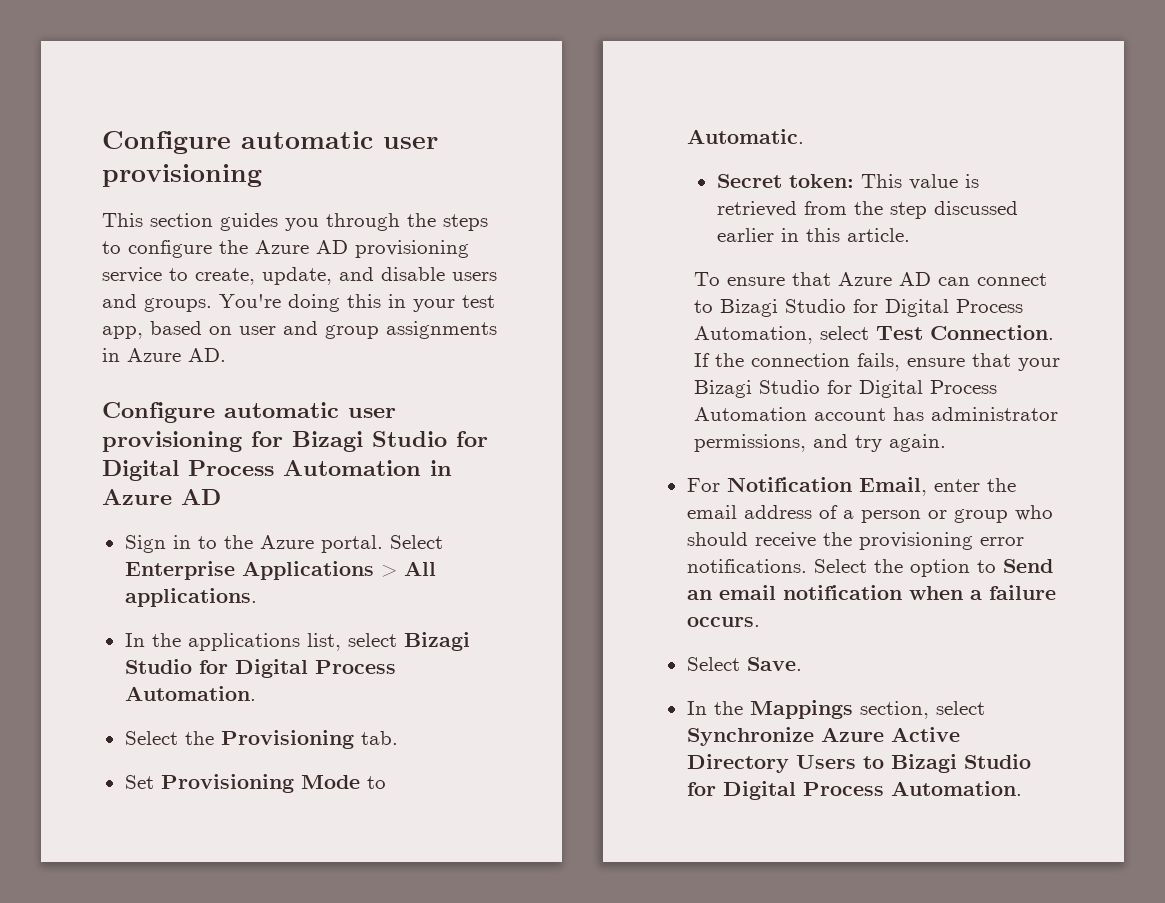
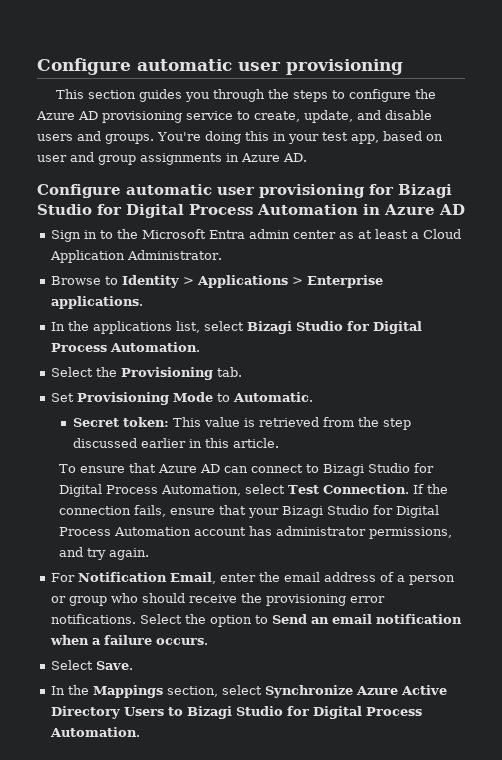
[259,535,443,553] [124,561,235,580] Azure portal. Select Enterprise -> [141,229,461,239] [49,250,222,263] [50,275,194,288] Microsoft Entra admin center as at least a Cloud Application Administrator. // Browse to Identity >
[403,561,436,576] All -> [306,275,383,288] Enterprise

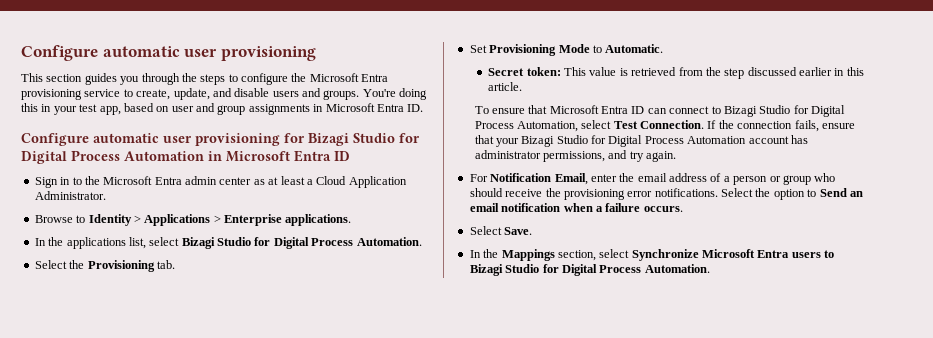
[36,111,98,120] Azure AD -> [309,73,389,82] Microsoft Entra
[241,153,307,162] Azure AD. -> [325,103,424,112] Microsoft Entra ID.
[384,204,465,215] Azure AD -> [226,150,350,162] Microsoft Entra ID
[157,464,220,473] Azure AD -> [549,105,645,114] Microsoft Entra ID
[355,685,447,695] [50,706,164,719] Azure Active Directory Users -> [702,249,821,258] Microsoft Entra users

